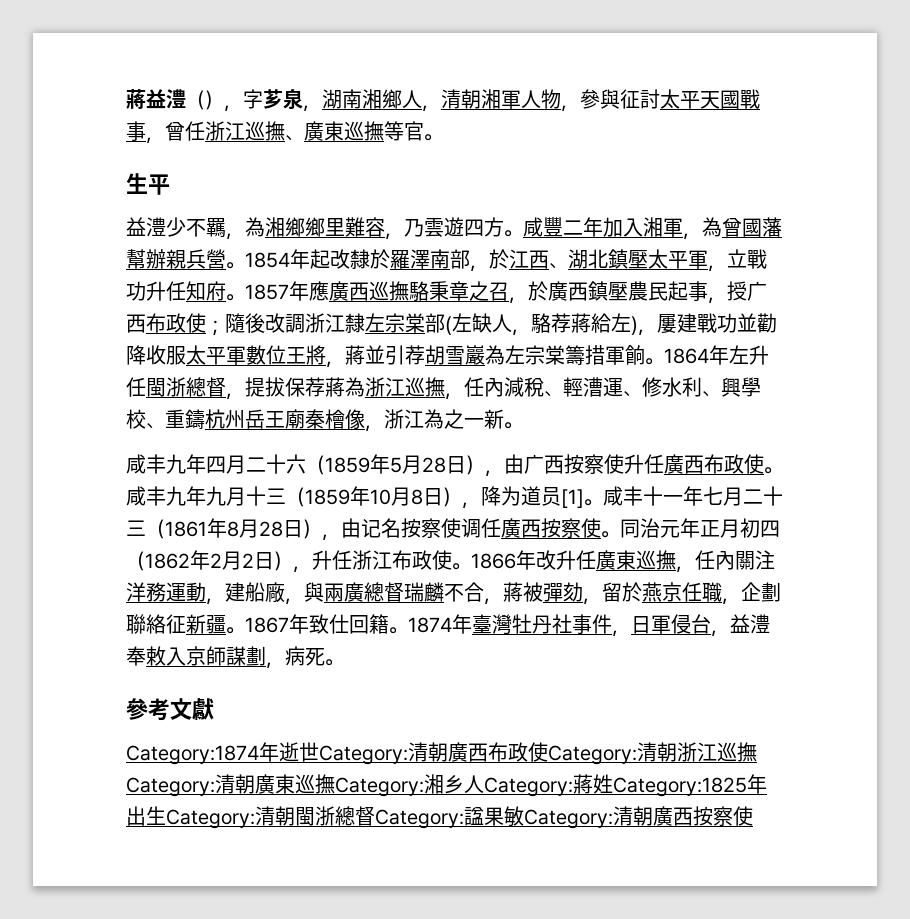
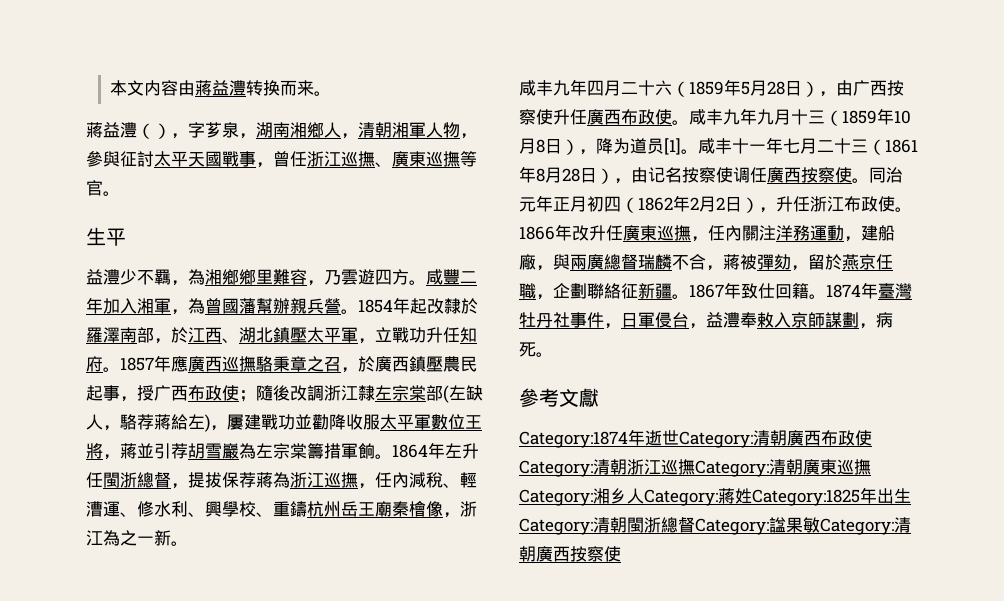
(126, 99) none -> [110,80,332,96] 本文内容由蔣益澧转换而来。 //

